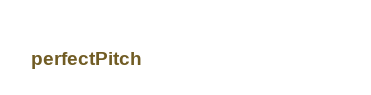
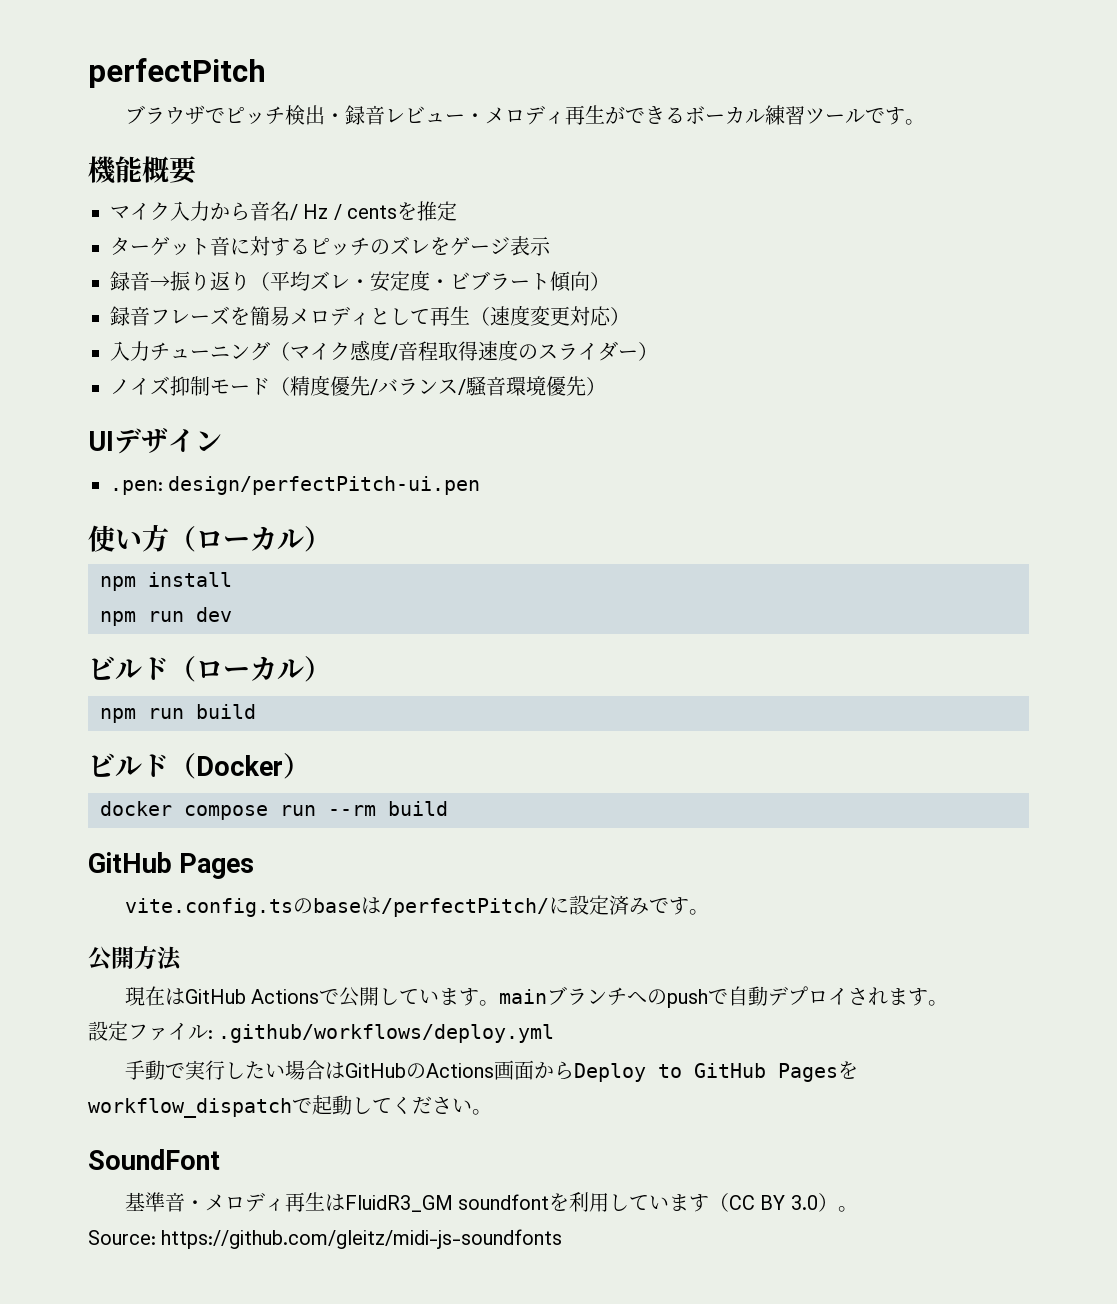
(142, 60) none -> [124,105,925,125] [88,156,197,184] [110,201,458,221] [110,236,551,256] [110,270,610,292] [110,305,630,326] [110,340,658,361] [110,375,606,397] [88,428,222,454] [110,476,481,495] [88,524,331,552] [100,572,232,591] [100,607,232,626] [88,656,331,682] [100,704,256,723] [88,753,310,779] [100,801,448,820] [88,852,255,879] [124,895,709,917] [88,946,182,971] [124,986,949,1008] [88,1021,555,1043] [124,1060,858,1082] [88,1095,492,1118] [88,1149,220,1170] [124,1192,858,1212] [88,1229,563,1249] // ブラウザでピッチ検出・録音レビュー・メロディ再生ができるボーカル練習ツールです。 // 機能概要 // マイク入力から音名/ Hz / centsを推定 // ターゲット音に対するピッチのズレをゲージ表示 // 録音→振り返り（平均ズレ・安定度・ビブラート傾向） // 録音フレーズを簡易メロディとして再生（速度変更対応） // 入力チューニング（マイク感度/音程取得速度のスライダー） // ノイズ抑制モード（精度優先/バランス/騒音環境優先） // UIデザイン // .pen: design/perfectPitch-ui.pen // 使い方（ローカル） // npm install // npm run dev // ビルド（ローカル） // npm run build // ビルド（Docker） // docker compose run --rm build // GitHub Pages // vite.config.tsのbaseは/perfectPitch/に設定済みです。 // 公開方法 // 現在はGitHub Actionsで公開しています。mainブランチへのpushで自動デプロイされます。 // 設定ファイル: .github/workflows/deploy.yml // 手動で実行したい場合はGitHubのActions画面からDeploy to GitHub Pagesをworkflow_dispatchで起動してください。 // SoundFont // 基準音・メロディ再生はFluidR3_GM soundfontを利用しています（CC BY 3.0）。 // Source: https://github.com/gleitz/midi-js-soundfonts

